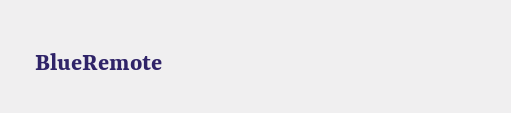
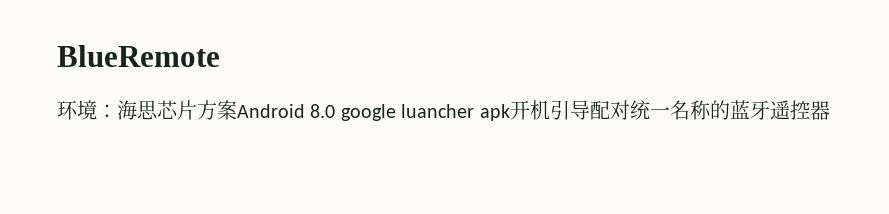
(162, 61) none -> [57,100,830,121] // 环境：海思芯片方案Android 8.0 google luancher apk开机引导配对统一名称的蓝牙遥控器

